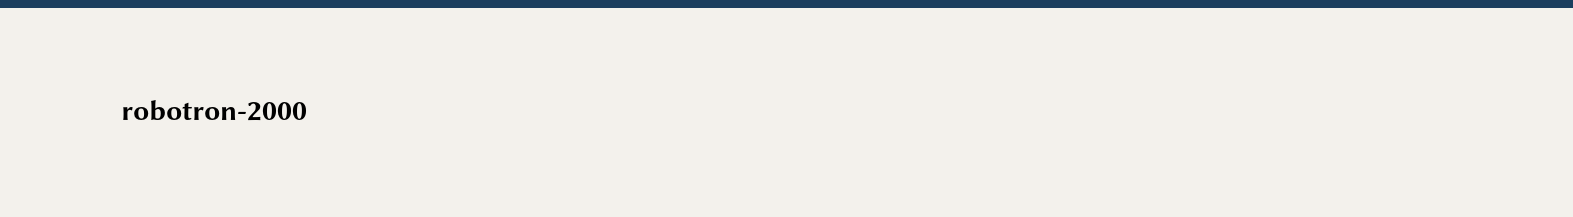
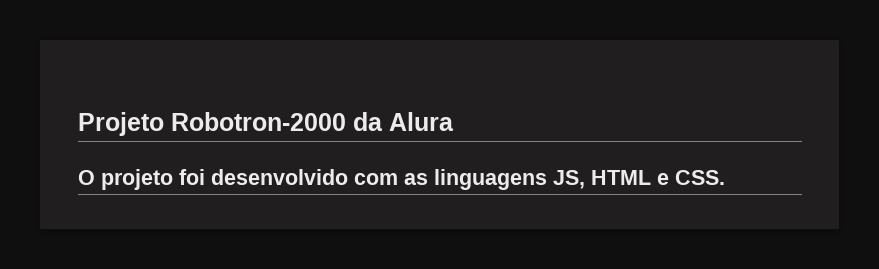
[121,100,307,121] robotron-2000 -> [78,112,454,136] [78,169,725,190] Projeto Robotron-2000 da Alura // O projeto foi desenvolvido com as linguagens JS, HTML e CSS.

